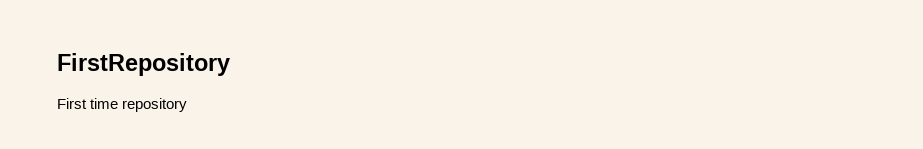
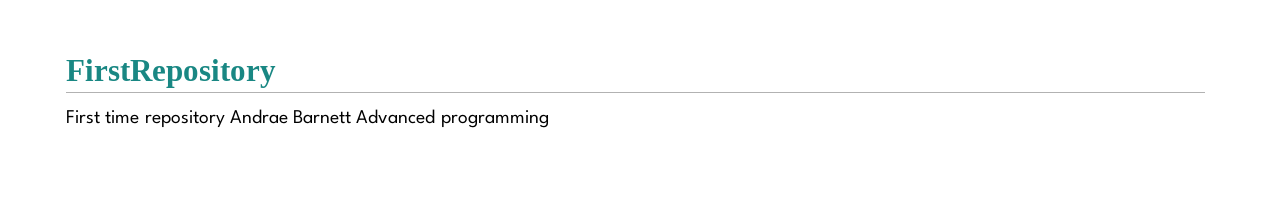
(188, 105) none -> [229,109,549,128] Andrae Barnett Advanced programming

